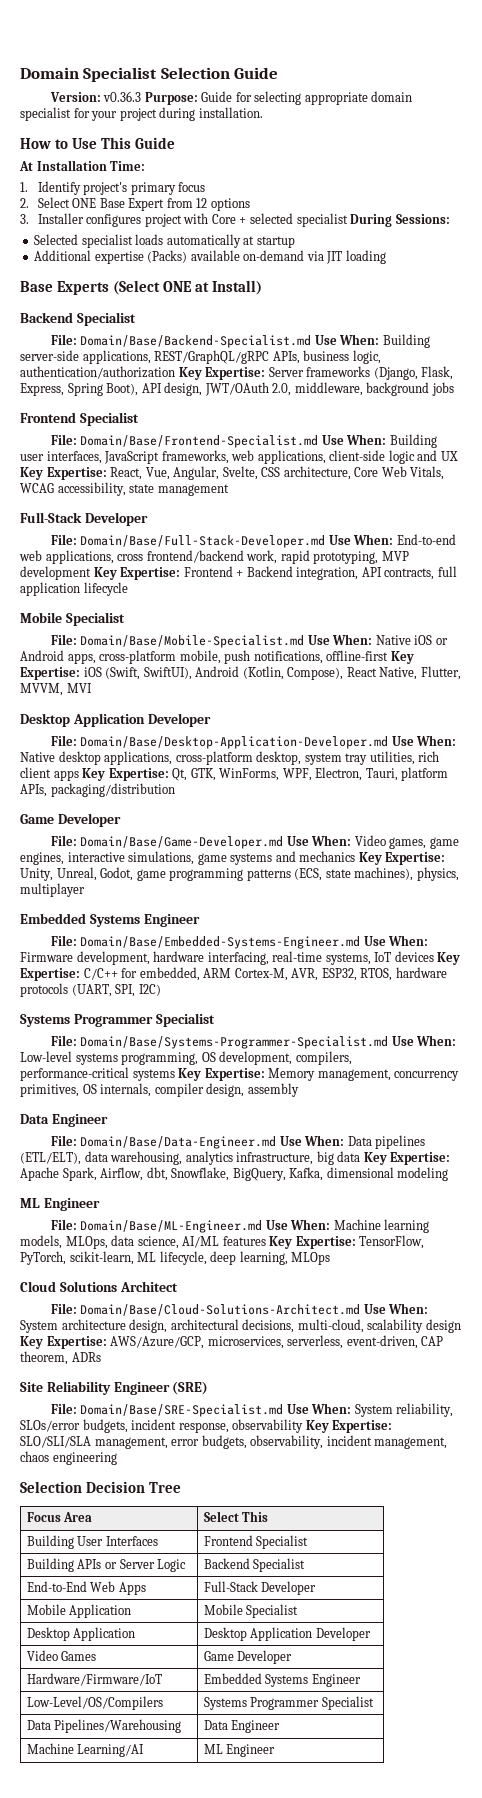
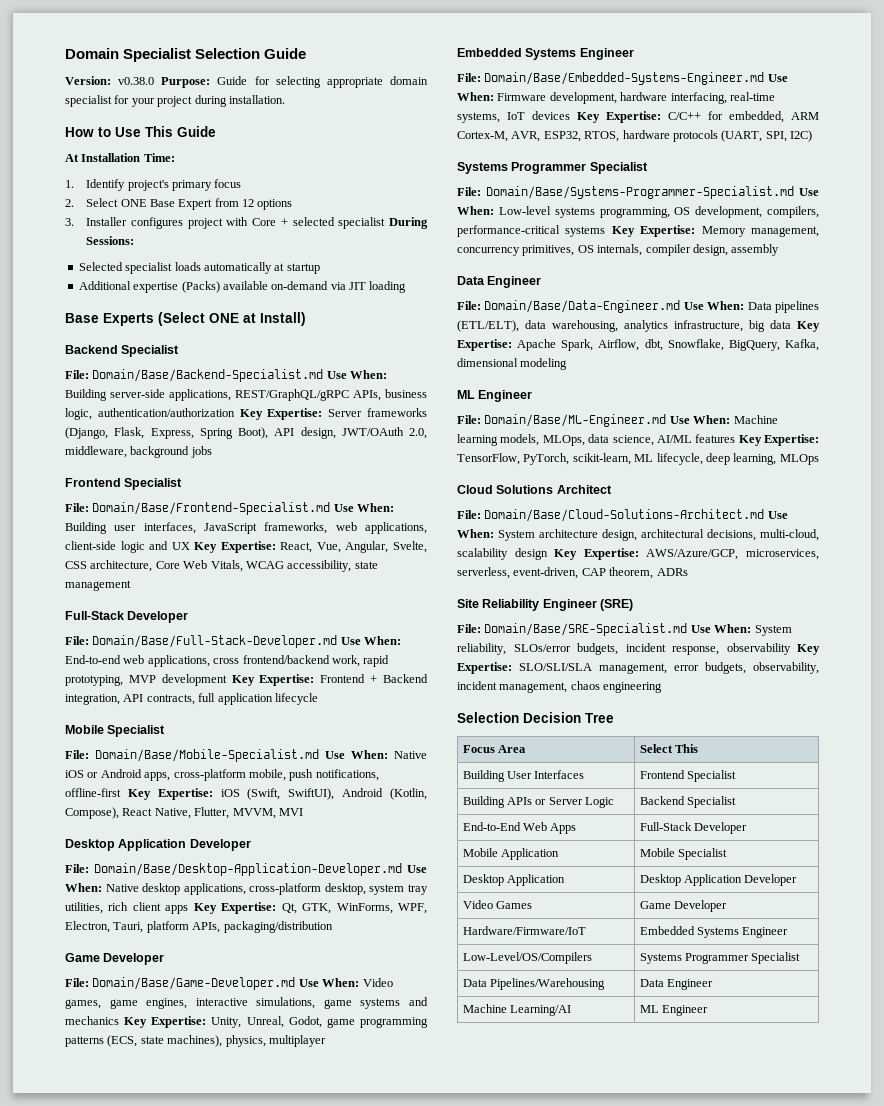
[103,91,142,102] v0.36.3 -> [118,77,155,85] v0.38.0

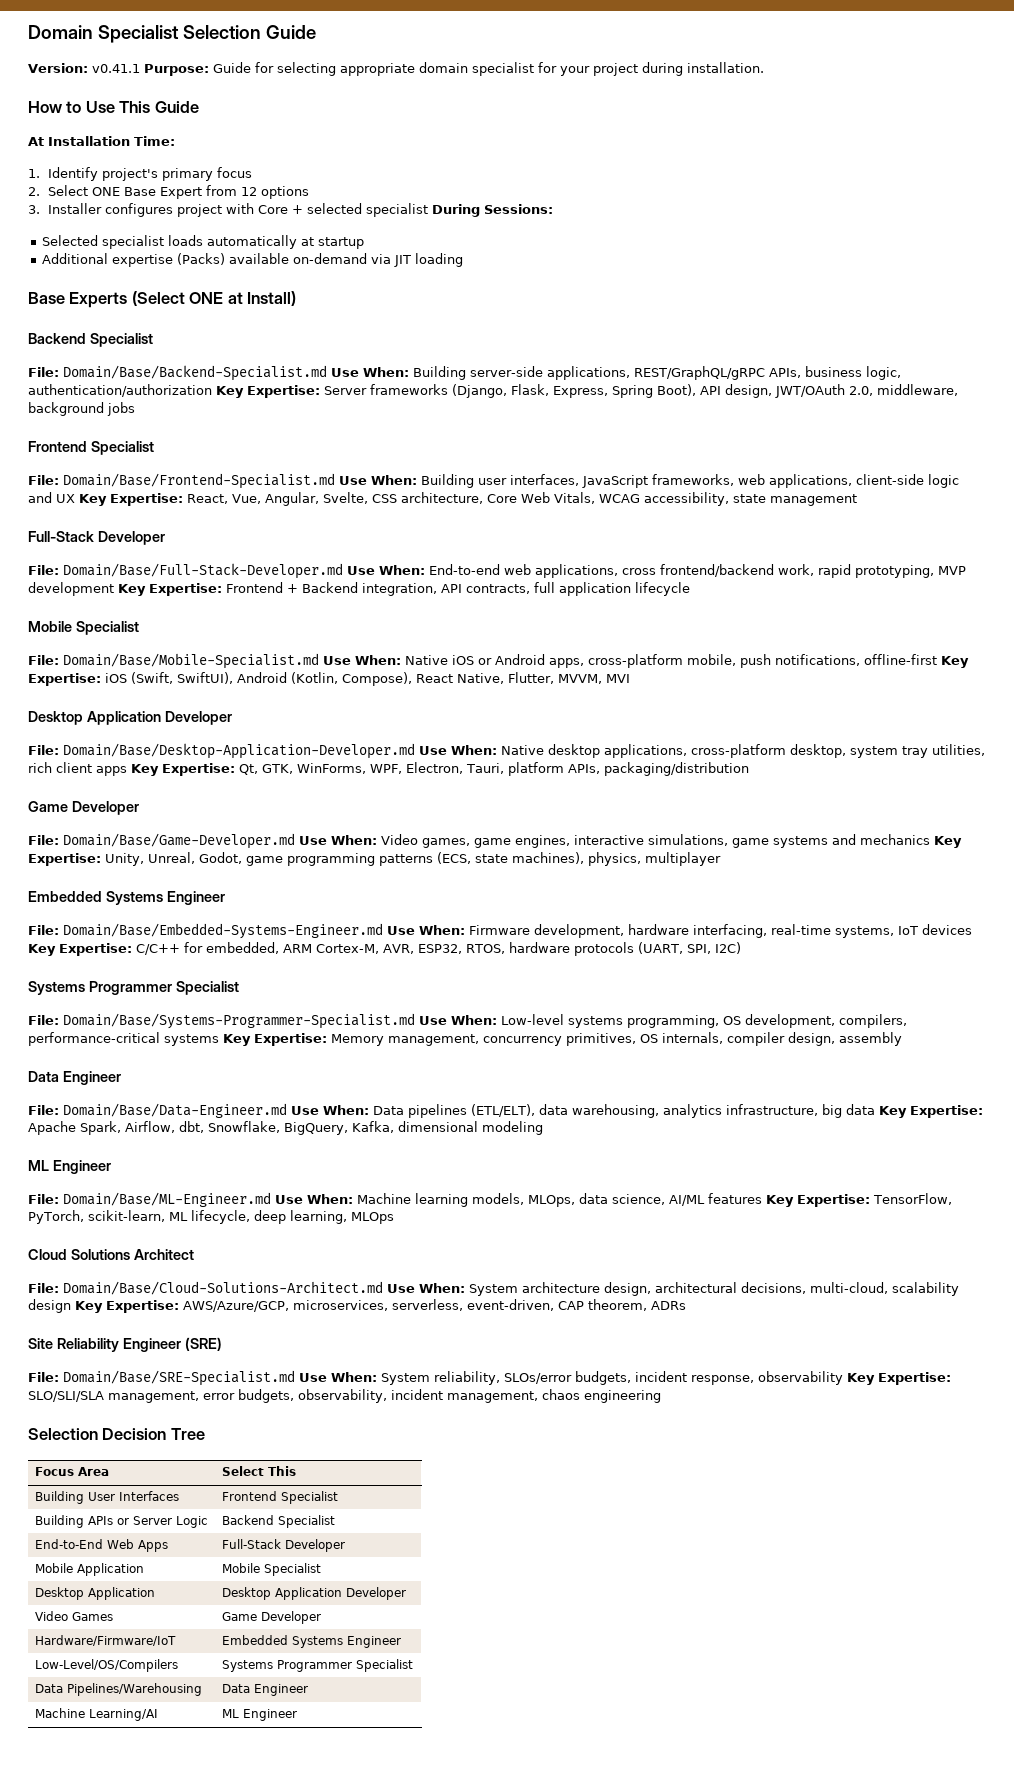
[118,77,155,85] v0.38.0 -> [92,64,140,73] v0.41.1

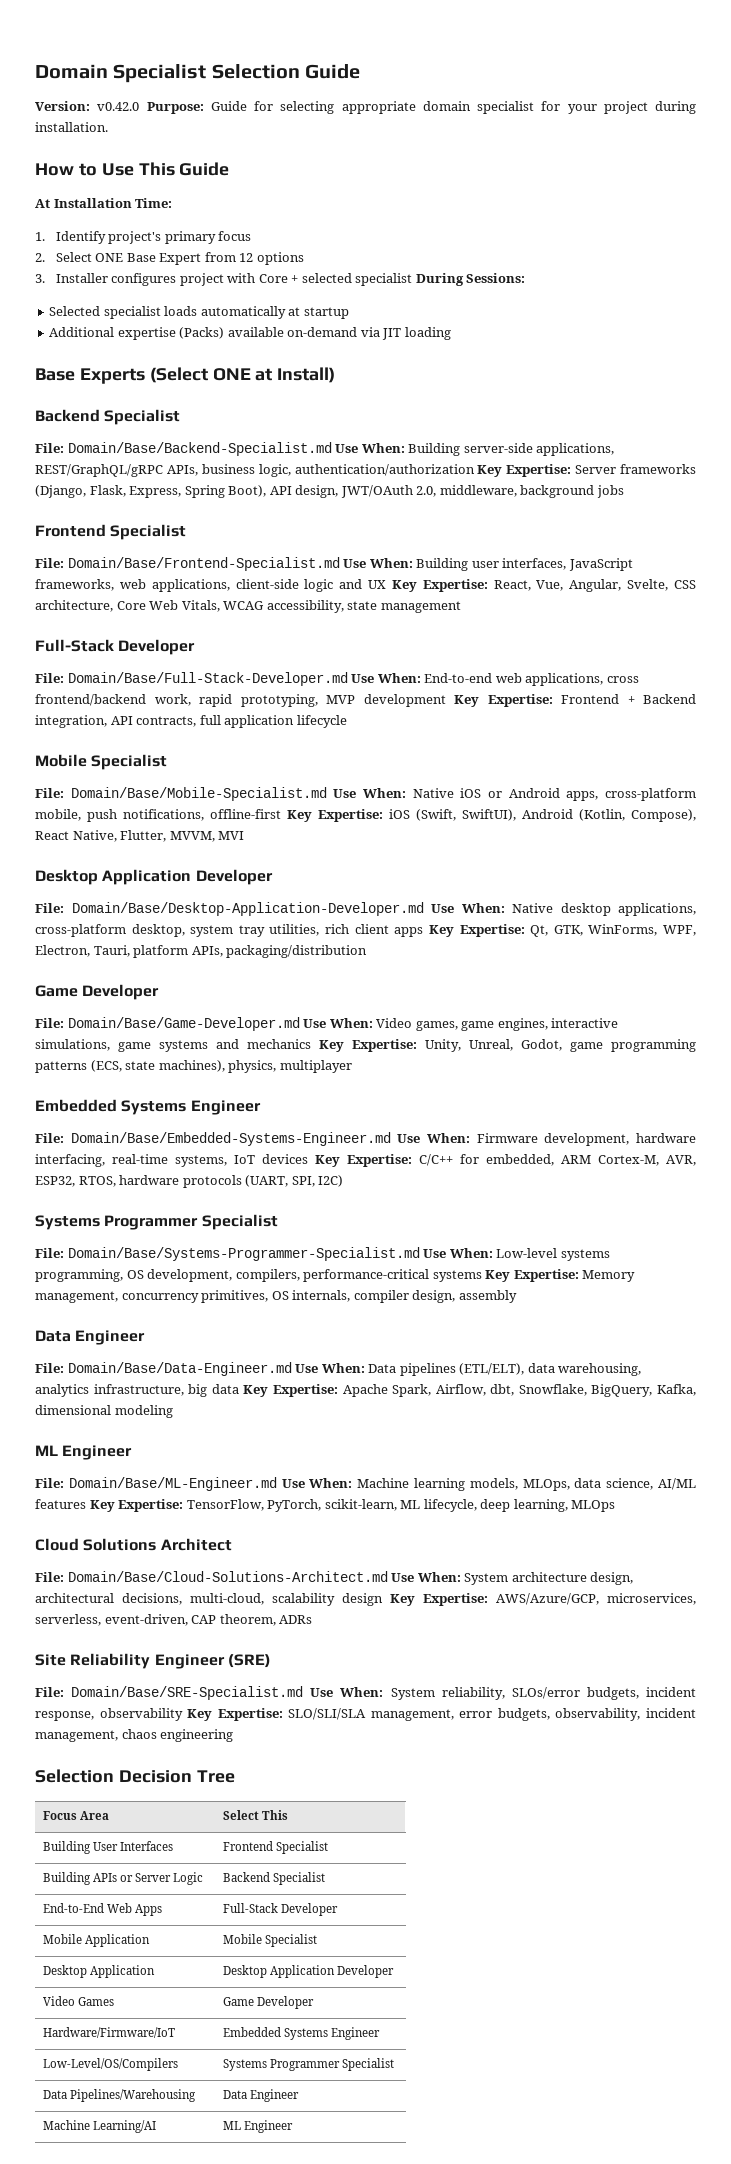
[92,64,140,73] v0.41.1 -> [97,102,140,111] v0.42.0

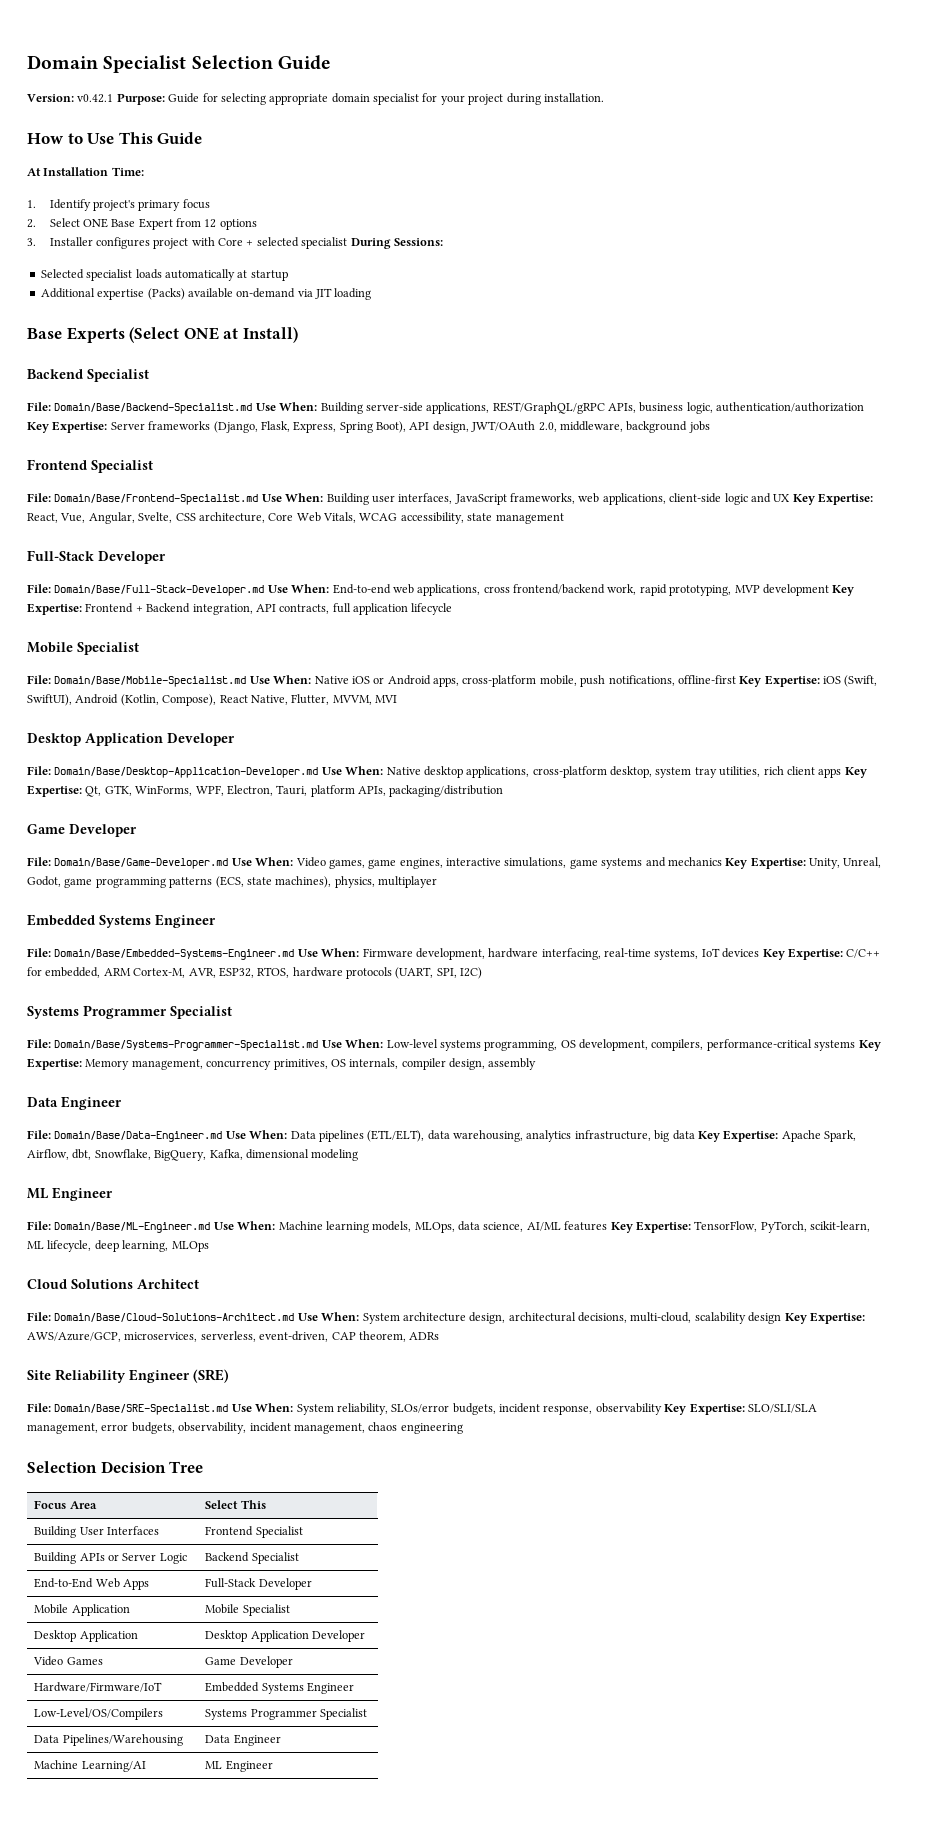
[97,102,140,111] v0.42.0 -> [77,94,114,103] v0.42.1

